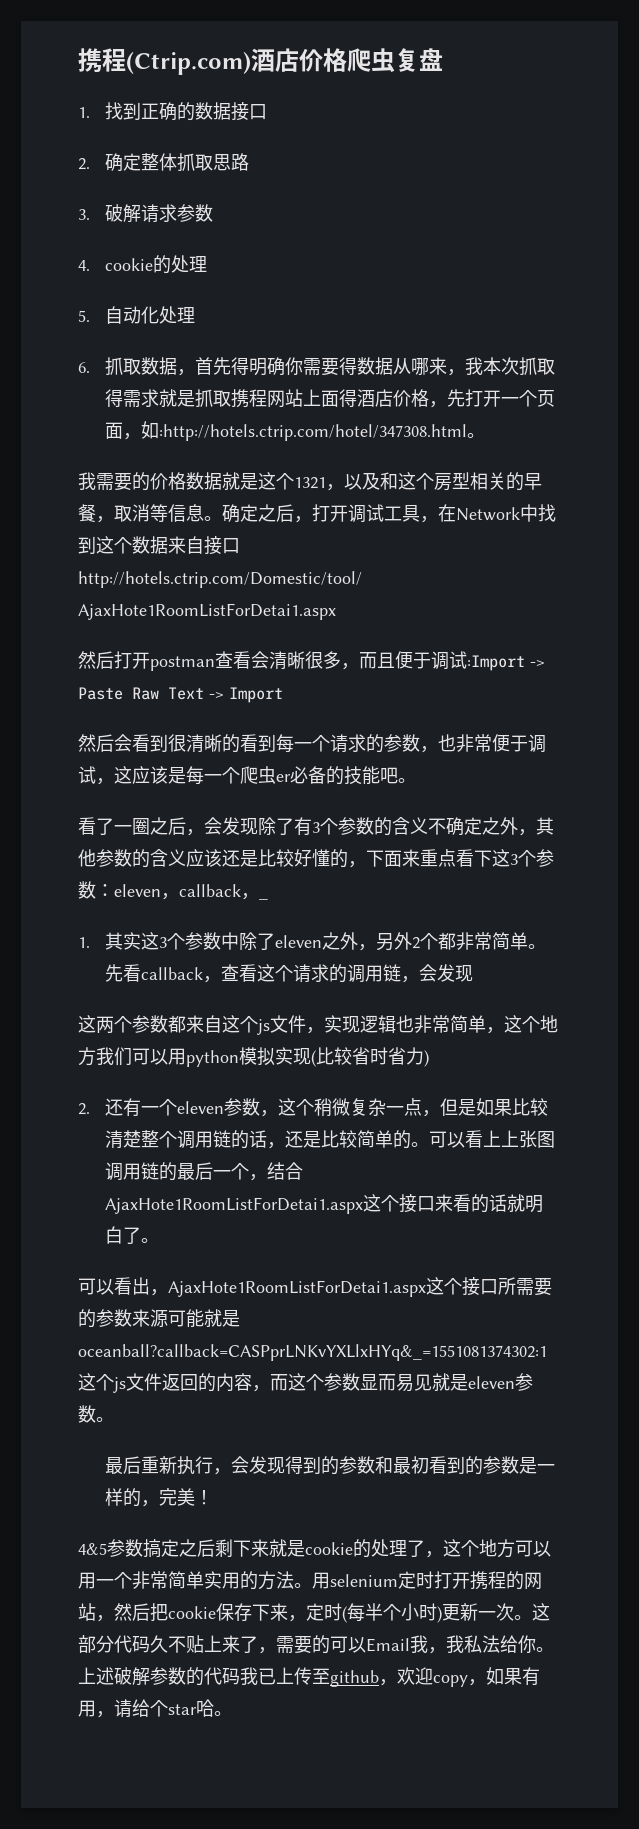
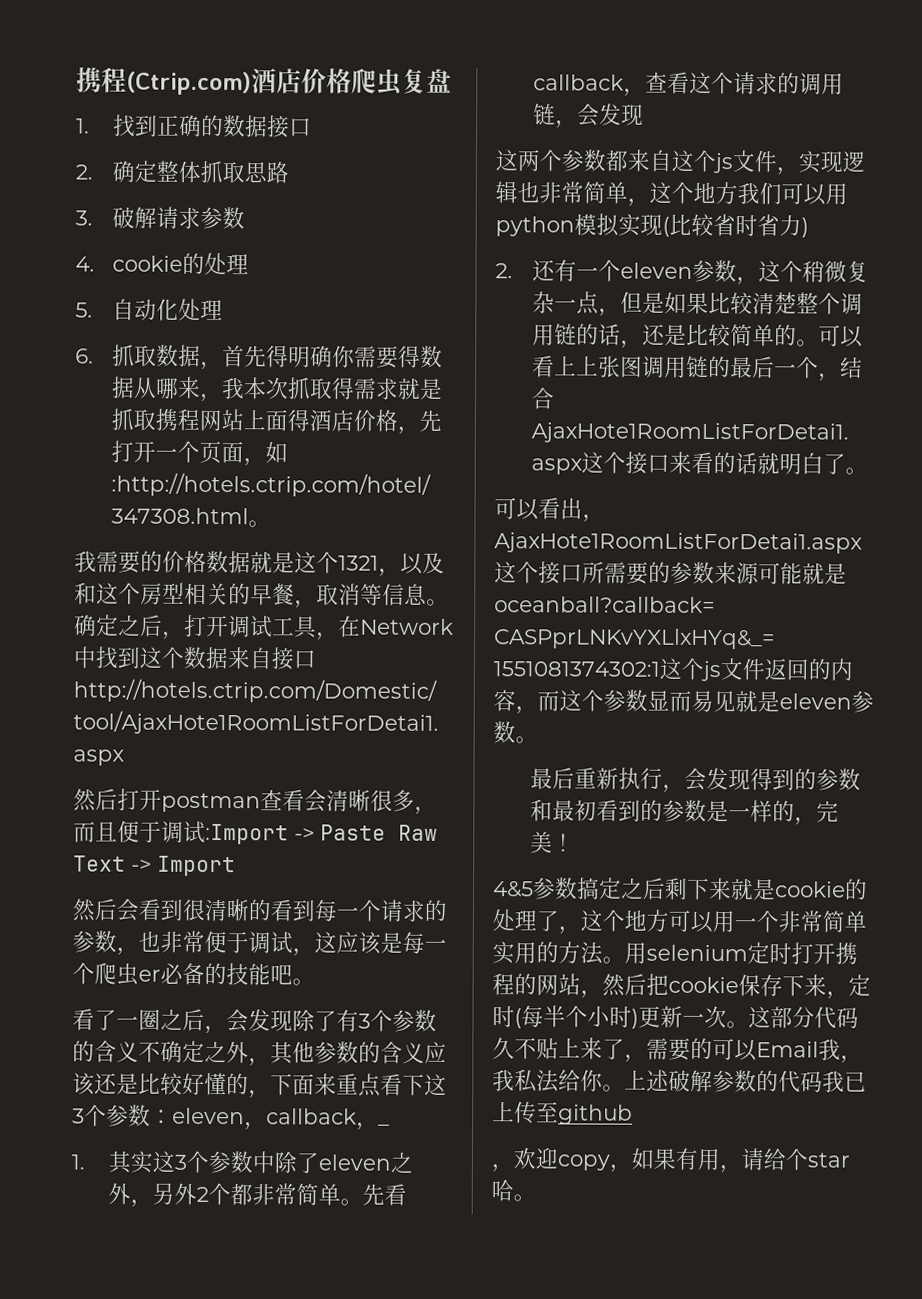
(379, 1678) none -> (633, 1114) //

